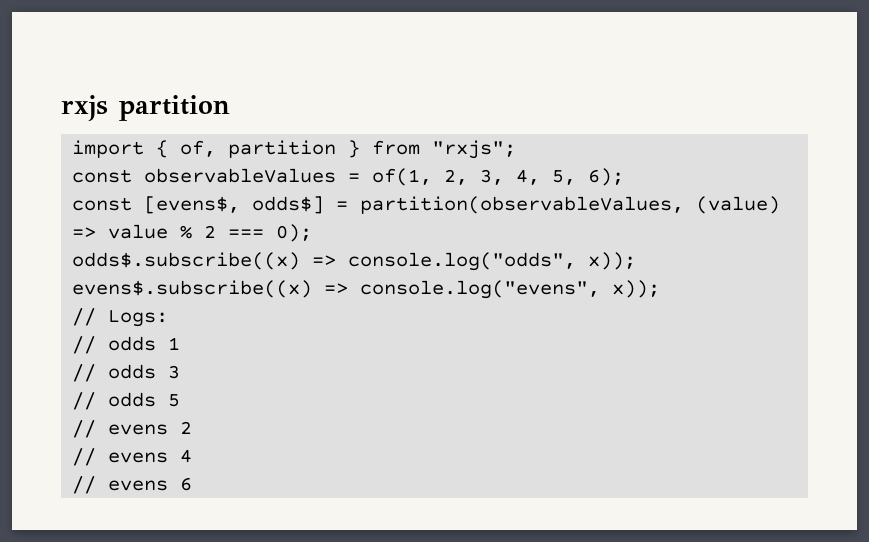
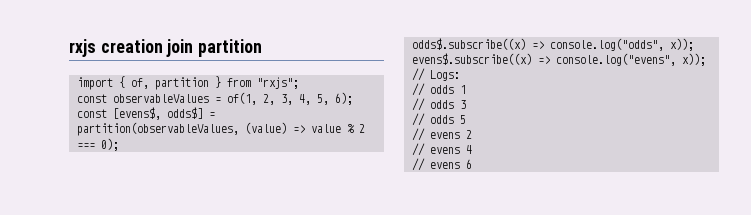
(108, 108) none -> [100,39,194,57] creation join

